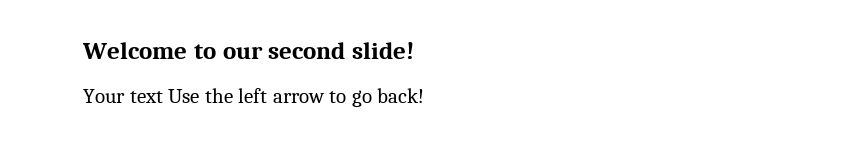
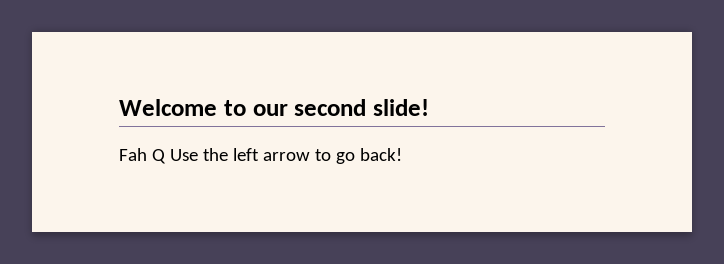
[83,89,163,103] Your text -> [119,148,166,164] Fah Q

